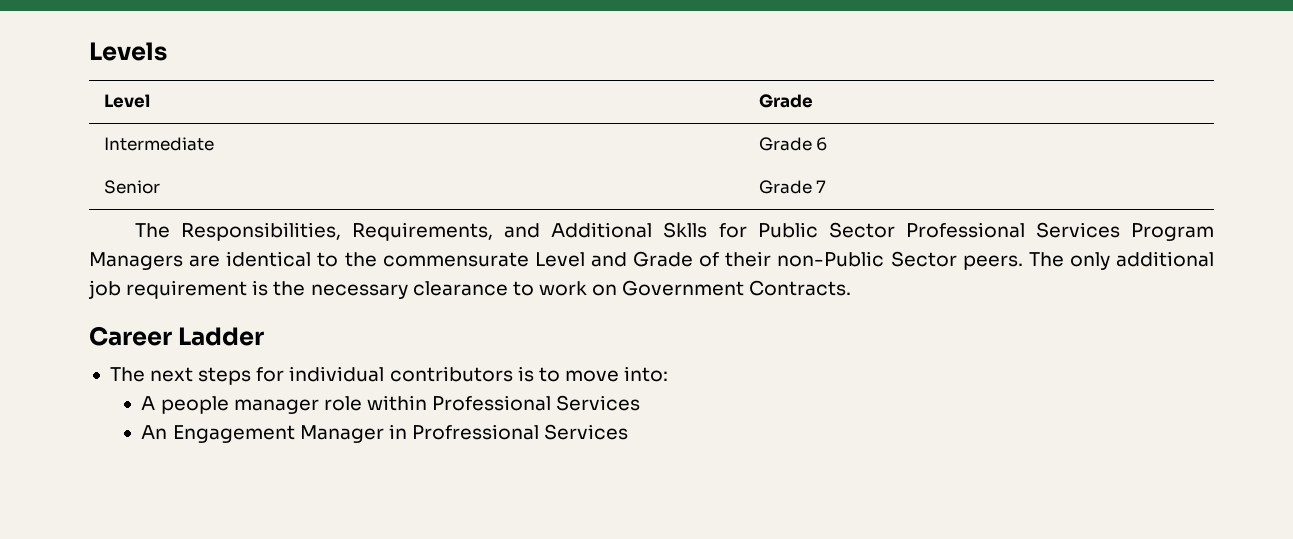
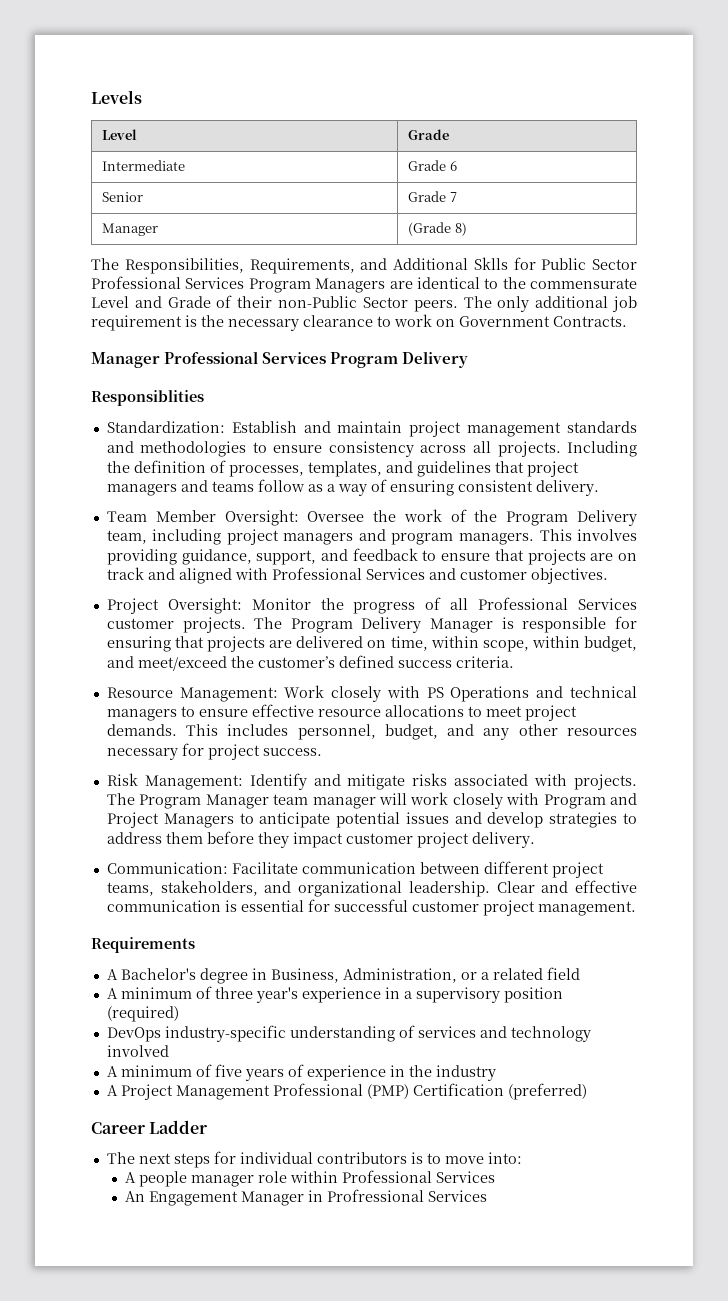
(827, 186) none -> [102,223,159,236] [408,222,467,236] // Manager | (Grade 8)
(852, 288) none -> [91,351,469,368] [91,390,204,406] [106,421,637,437] [106,441,638,457] [106,460,579,477] [106,479,599,496] [106,509,637,526] [106,529,638,545] [106,548,637,565] [106,567,608,584] [106,597,638,614] [106,616,638,633] [106,636,637,652] [106,655,514,671] [106,685,638,702] [106,704,577,721] [106,724,638,740] [106,743,322,760] [106,773,638,790] [106,792,637,809] [106,812,637,828] [106,831,535,848] [106,861,604,878] [106,880,637,897] [106,899,636,916] [91,937,195,953] [106,967,580,984] [106,986,563,1003] [106,1006,179,1022] [106,1025,591,1042] [106,1045,169,1057] [106,1064,496,1081] [106,1083,587,1100] // Manager Professional Services Program Delivery // Responsiblities // Standardization: Establish and maintain project management standards and methodologies to ensure consistency across all projects. Including the definition of processes, templates, and guidelines that project managers and teams follow as a way of ensuring consistent delivery. // Team Member Oversight: Oversee the work of the Program Delivery team, including project managers and program managers. This involves providing guidance, support, and feedback to ensure that projects are on track and aligned with Professional Services and customer objectives. // Project Oversight: Monitor the progress of all Professional Services customer projects. The Program Delivery Manager is responsible for ensuring that projects are delivered on time, within scope, within budget, and meet/exceed the customer’s defined success criteria. // Resource Management: Work closely with PS Operations and technical managers to ensure effective resource allocations to meet project demands. This includes personnel, budget, and any other resources necessary for project success. // Risk Management: Identify and mitigate risks associated with projects. The Program Manager team manager will work closely with Program and Project Managers to anticipate potential issues and develop strategies to address them before they impact customer project delivery. // Communication: Facilitate communication between different project teams, stakeholders, and organizational leadership. Clear and effective communication is essential for successful customer project management. // Requirements // A Bachelor's degree in Business, Administration, or a related field // A minimum of three year's experience in a supervisory position (required) // DevOps industry-specific understanding of services and technology involved // A minimum of five years of experience in the industry // A Project Management Professional (PMP) Certification (preferred)

